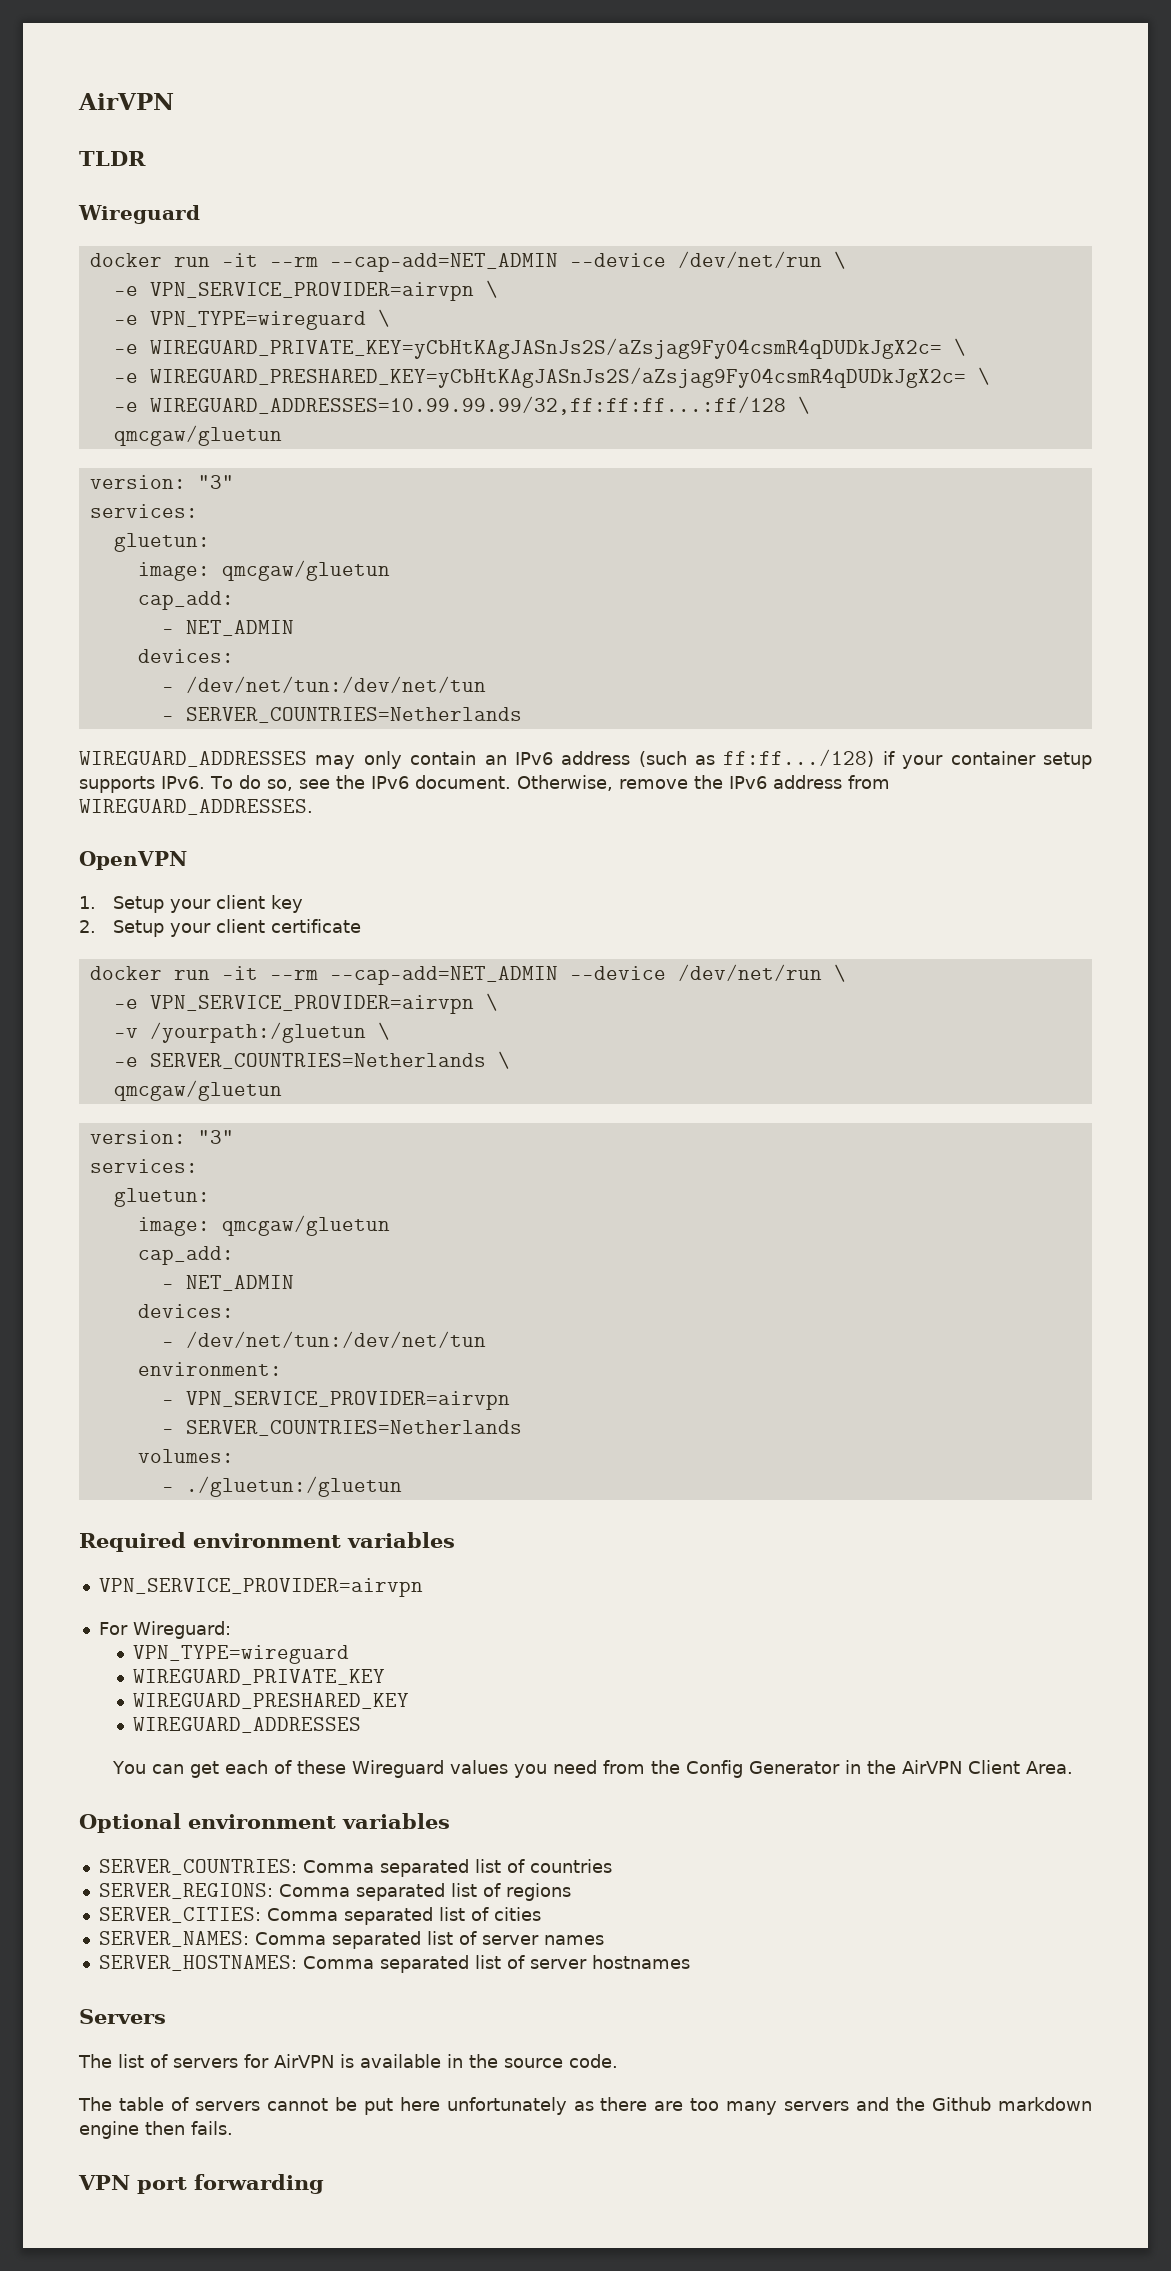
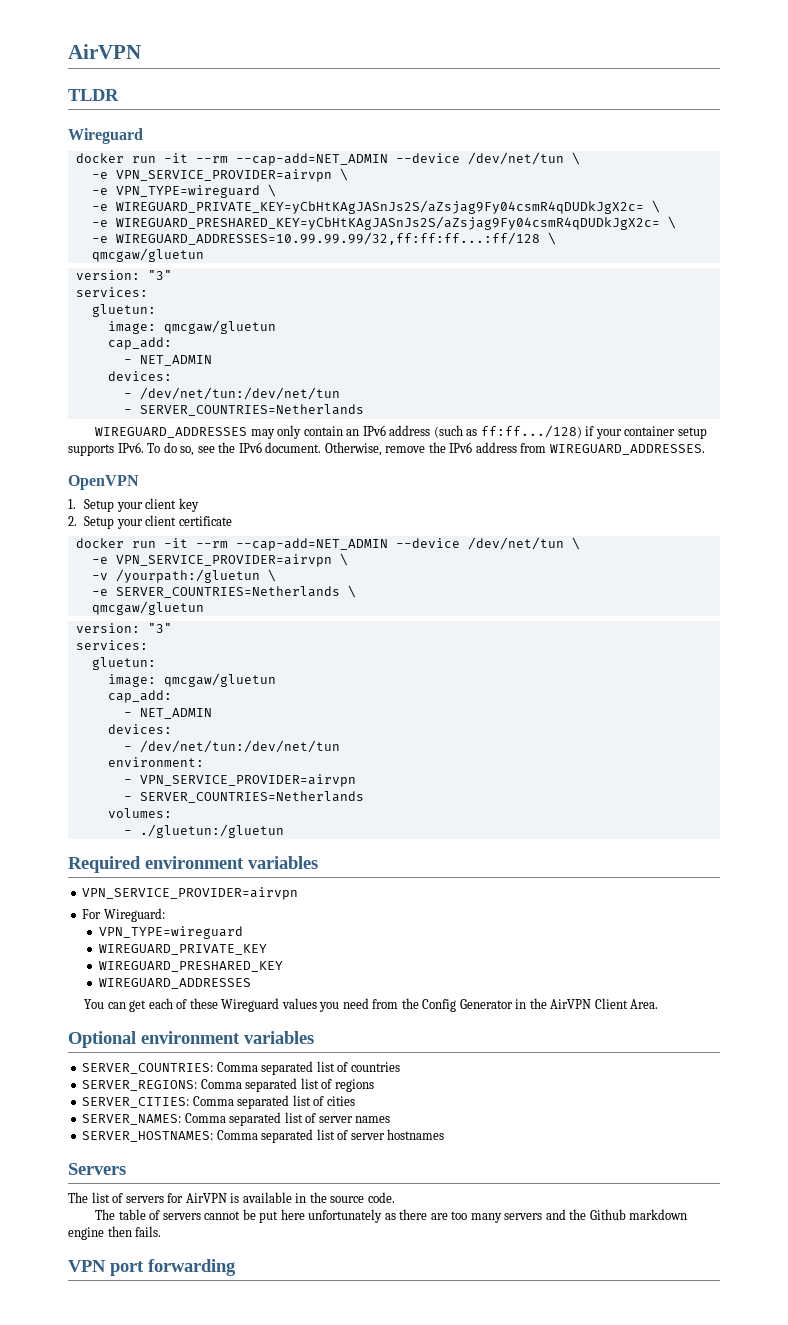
[677,251,822,268] /dev/net/run -> [467,152,564,165] /dev/net/tun
[677,964,822,981] /dev/net/run -> [467,537,564,550] /dev/net/tun

